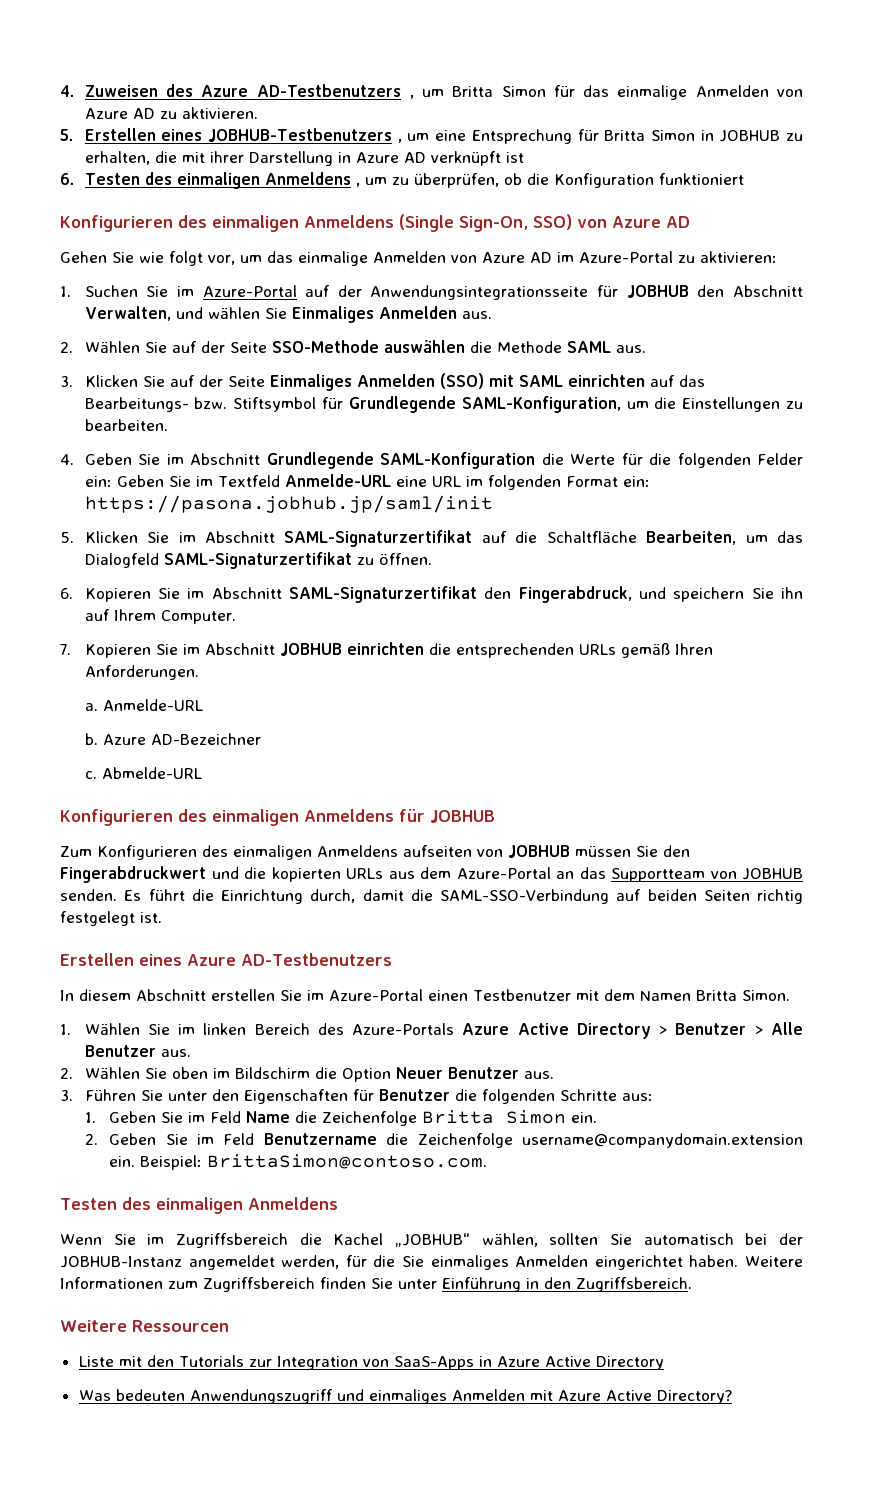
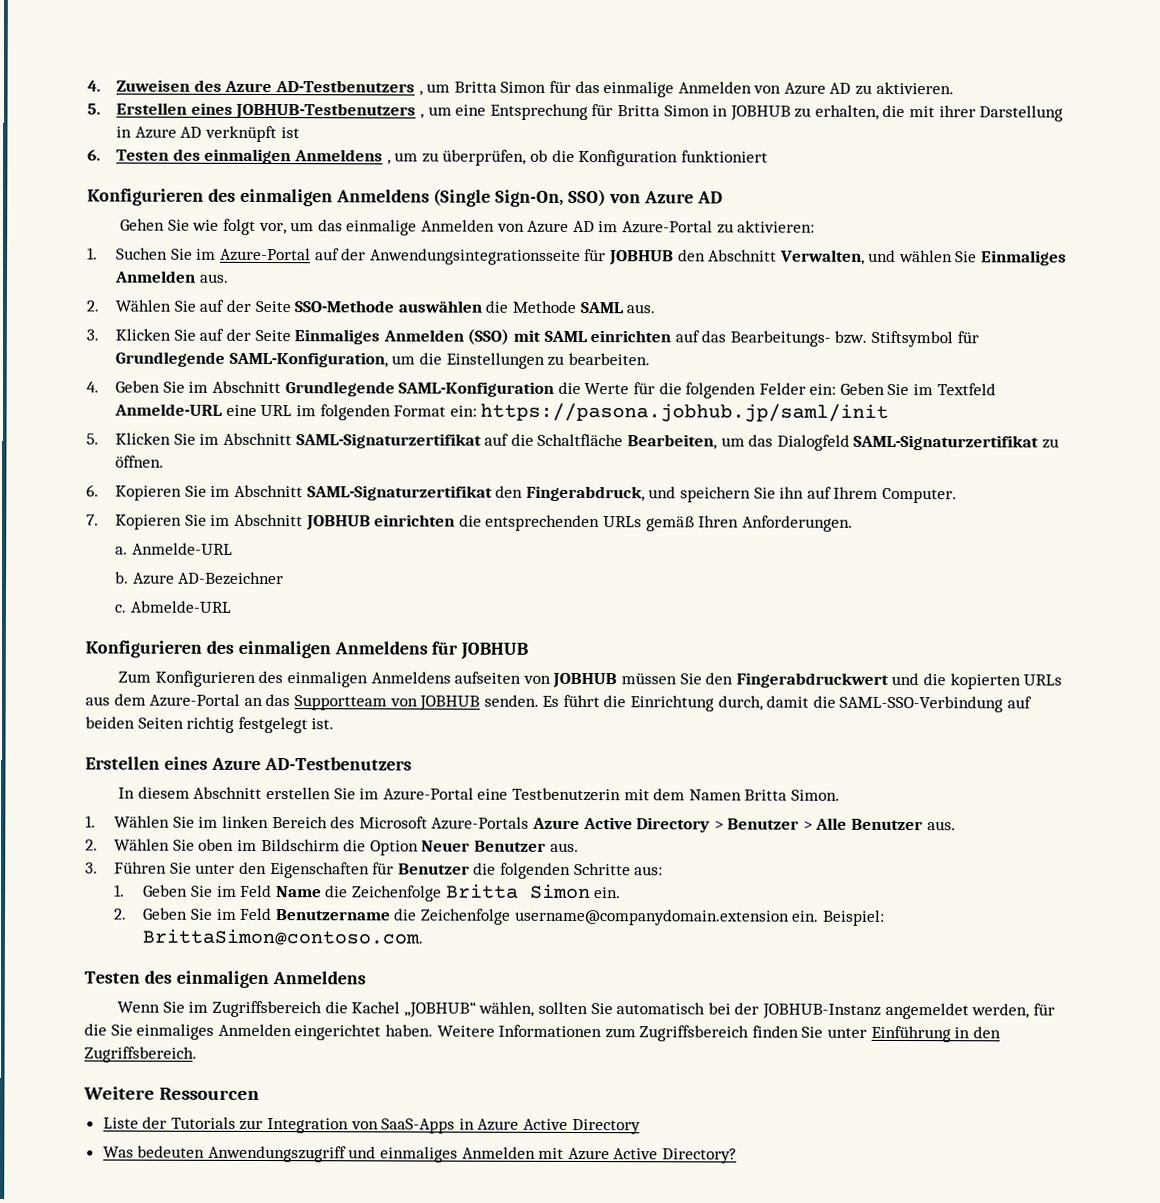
[428,989,571,1001] einen Testbenutzer -> [477,787,622,802] eine Testbenutzerin
(344, 1029) none -> [358,816,428,829] Microsoft
[118,1355,174,1367] mit den -> [142,1116,168,1129] der

